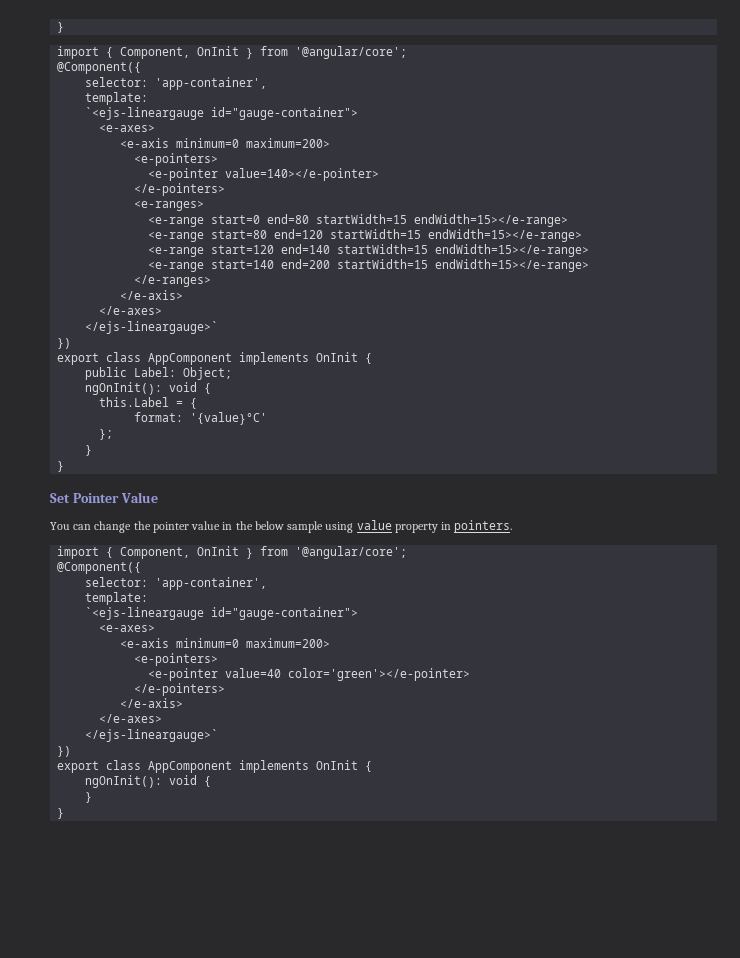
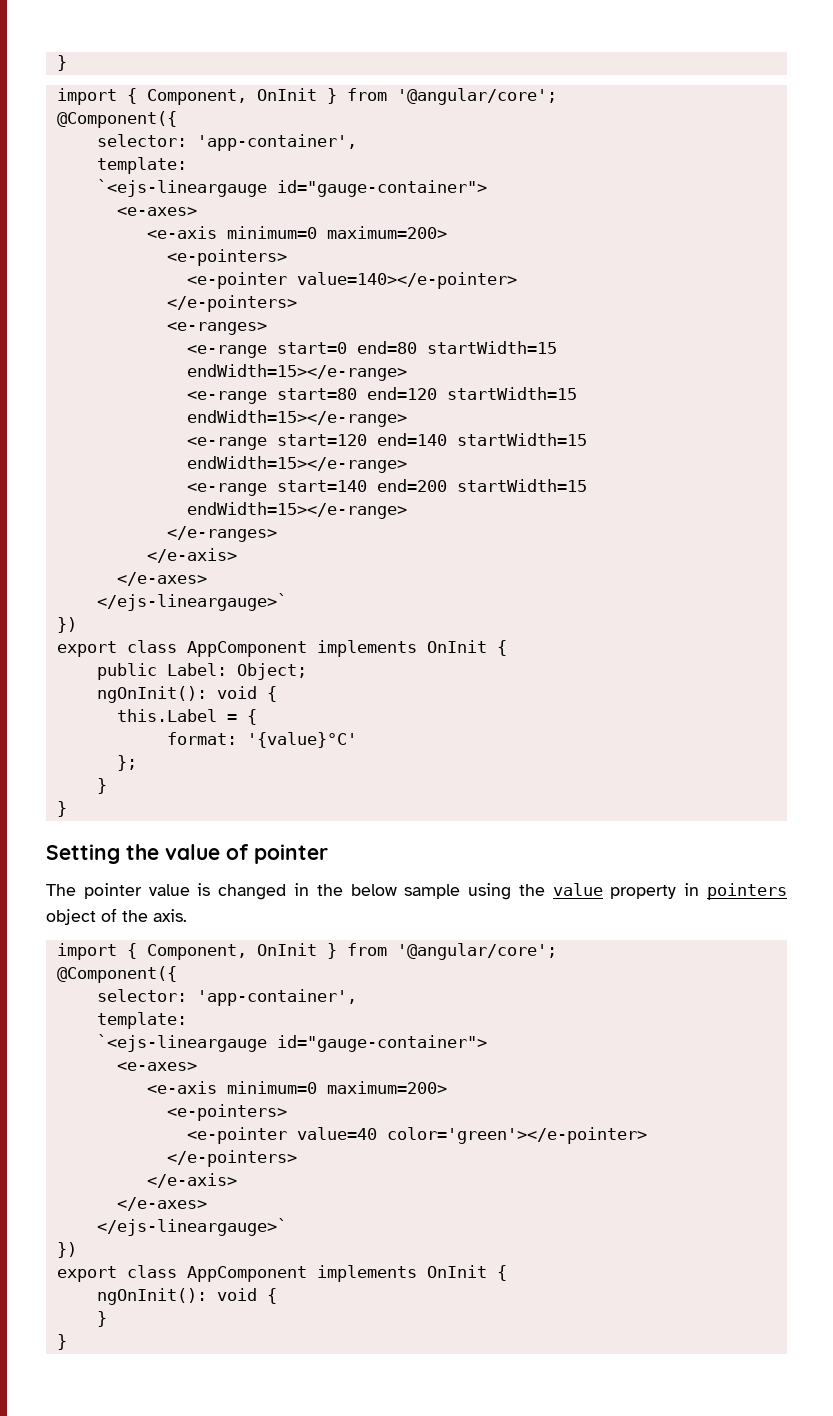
[50,492,158,503] [50,521,221,533] Set Pointer Value // You can change the pointer value -> [46,844,328,864] [46,883,287,900] Setting the value of pointer // The pointer value is changed
(354, 527) none -> [518,884,545,896] the
[454,520,513,533] pointers. -> [707,883,788,900] [46,908,187,925] pointers object of the axis.

